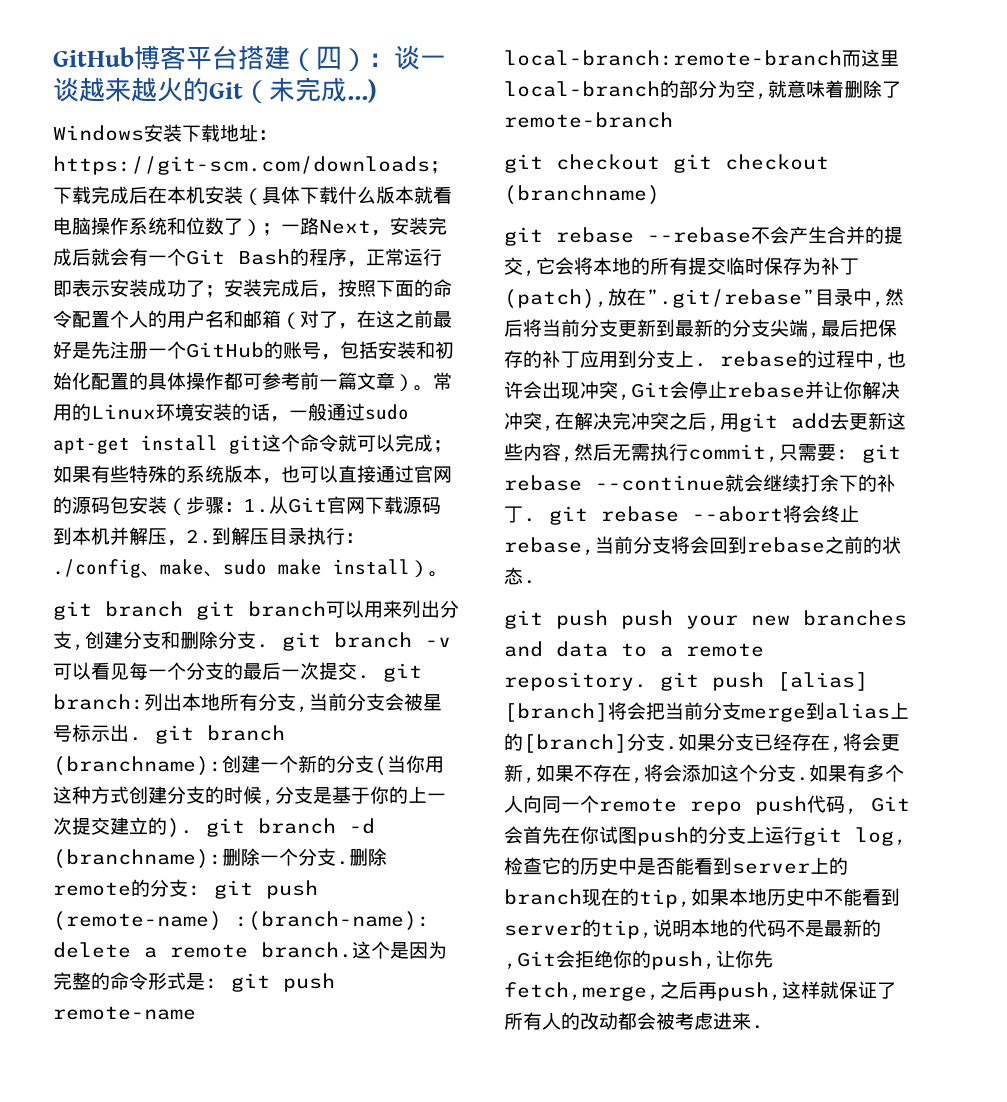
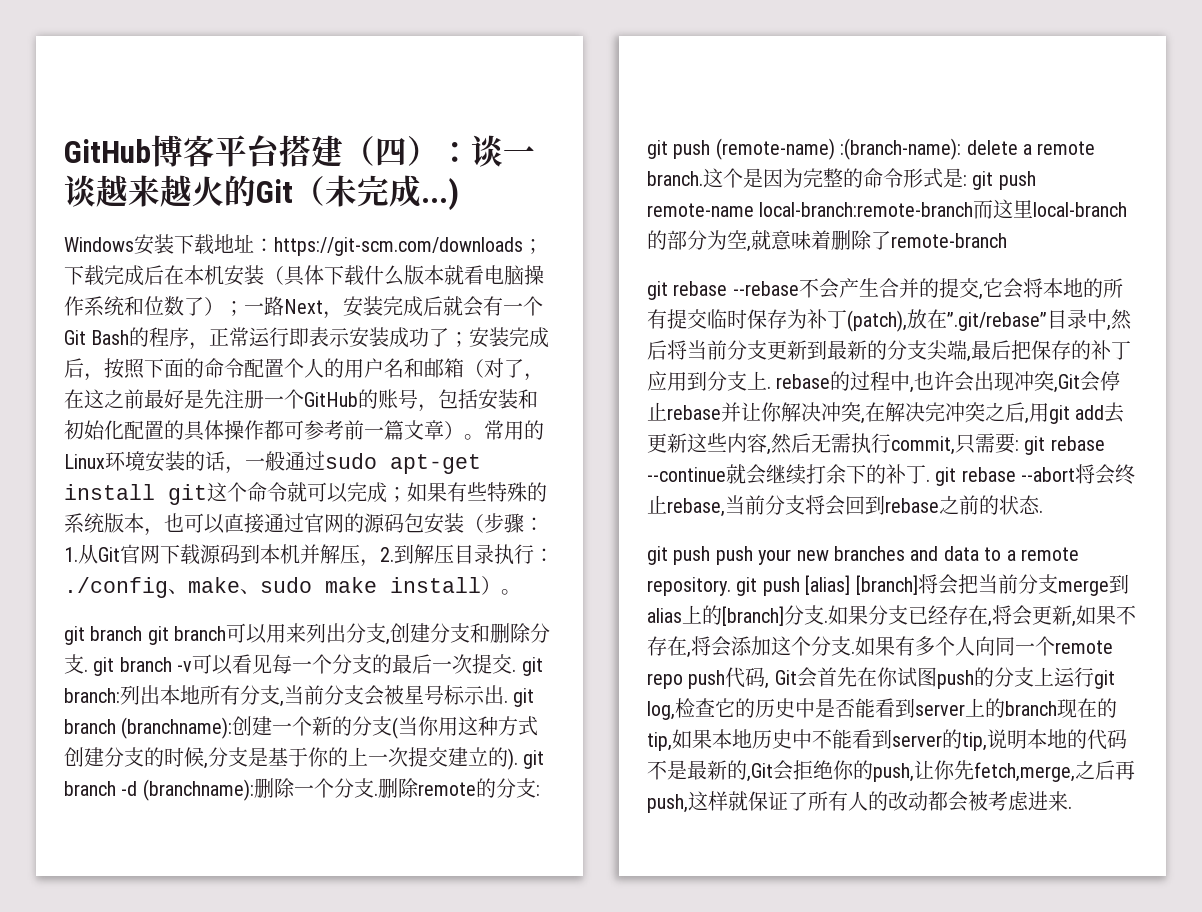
[504,154,829,173] [504,185,660,205] // git checkout git checkout (branchname) -> (1007, 240) none

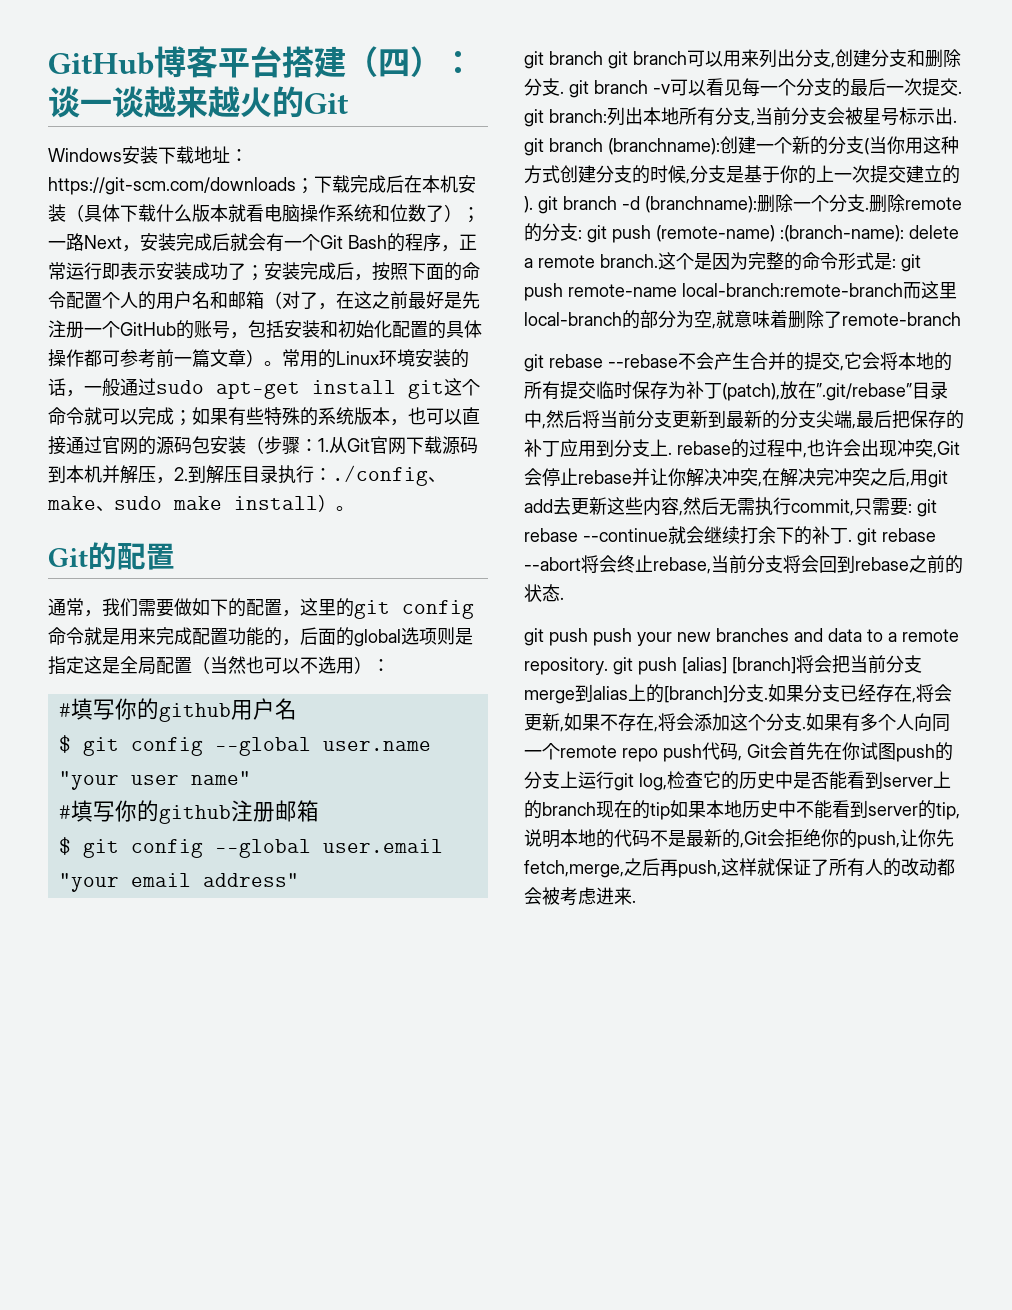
[293,175,459,211] （未完成...) -> (348, 103) none
(521, 592) none -> [48,542,175,570] [48,598,474,619] [48,627,473,647] [48,656,390,675] [58,698,297,722] [58,735,431,756] [58,771,251,790] [58,800,319,824] [58,837,443,858] [58,873,299,892] // Git的配置 // 通常，我们需要做如下的配置，这里的git config命令就是用来完成配置功能的，后面的global选项则是指定这是全局配置（当然也可以不选用）： // #填写你的github用户名 // $ git config --global user.name "your user name" // #填写你的github注册邮箱 // $ git config --global user.email "your email address"
[647,732,672,751] tip, -> [650,802,670,820] tip

